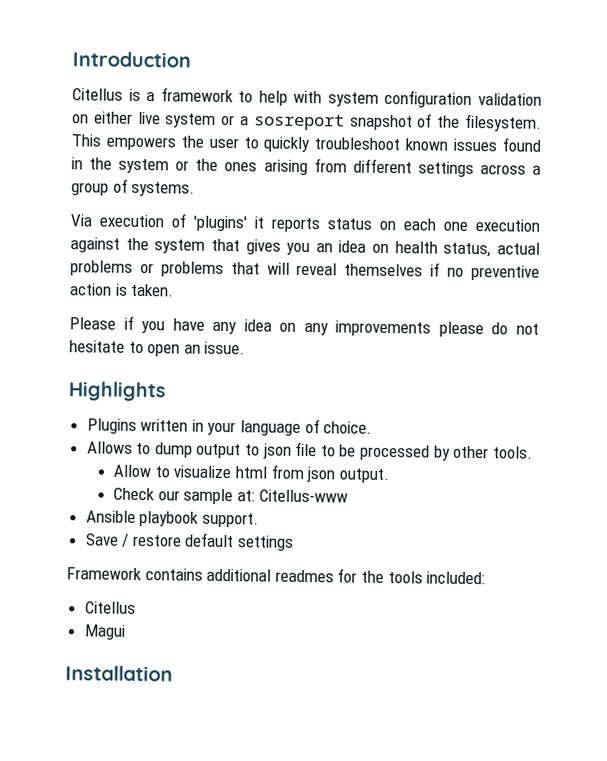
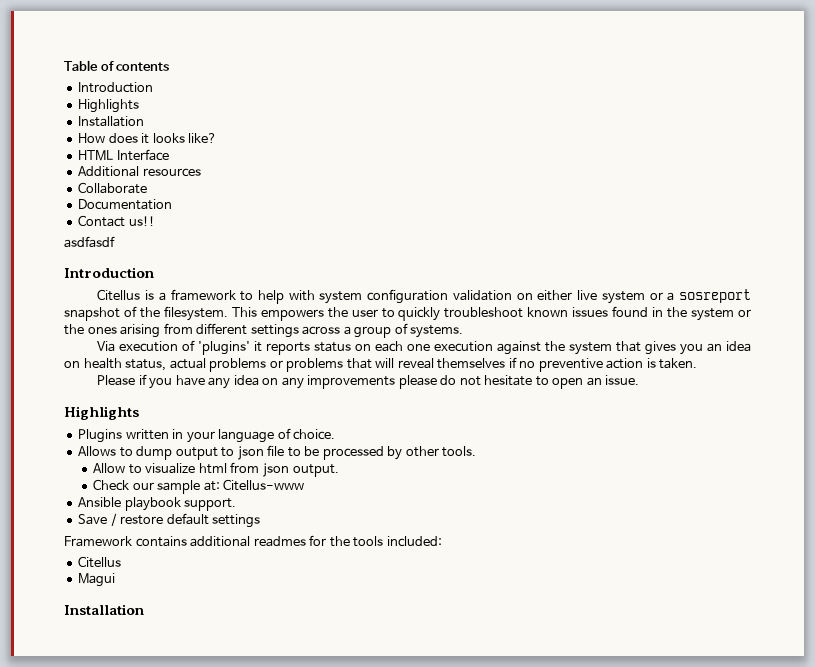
(72, 59) none -> [64,60,170,71] [78,82,154,93] [78,99,140,113] [78,116,145,127] [78,133,218,144] [78,149,169,161] [78,166,201,177] [78,182,148,194] [78,199,173,210] [78,215,155,227] [64,236,115,248] Table of contents // Introduction // Highlights // Installation // How does it looks like? // HTML Interface // Additional resources // Collaborate // Documentation // Contact us!! // asdfasdf //

